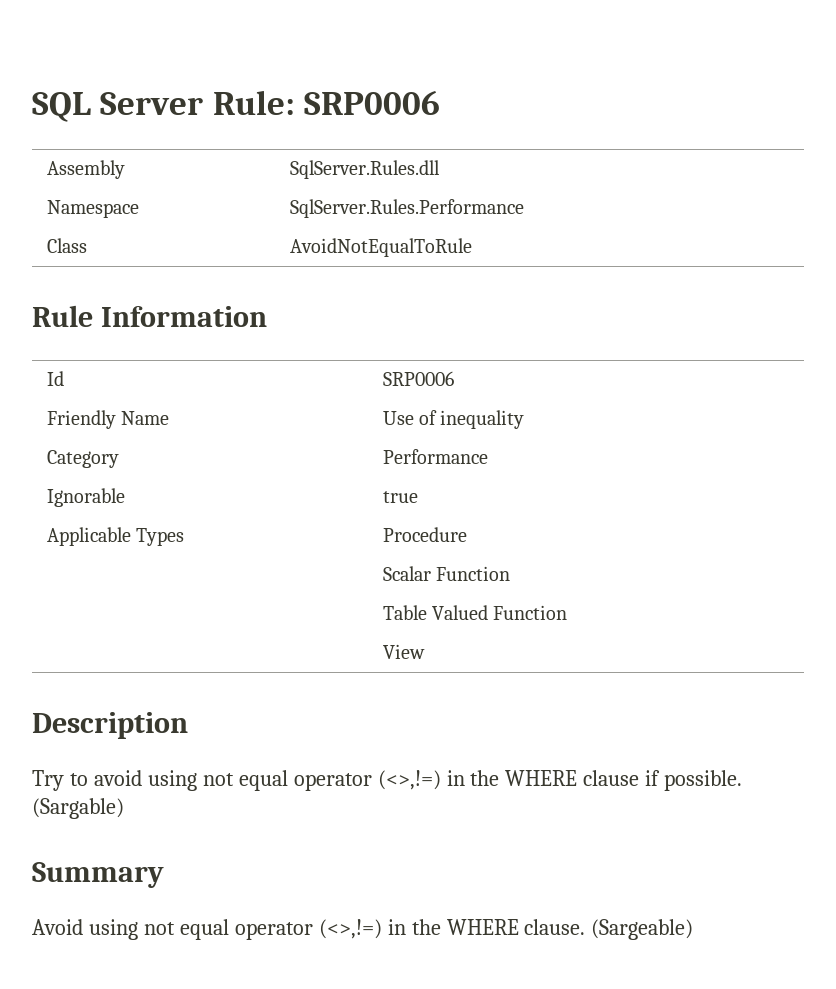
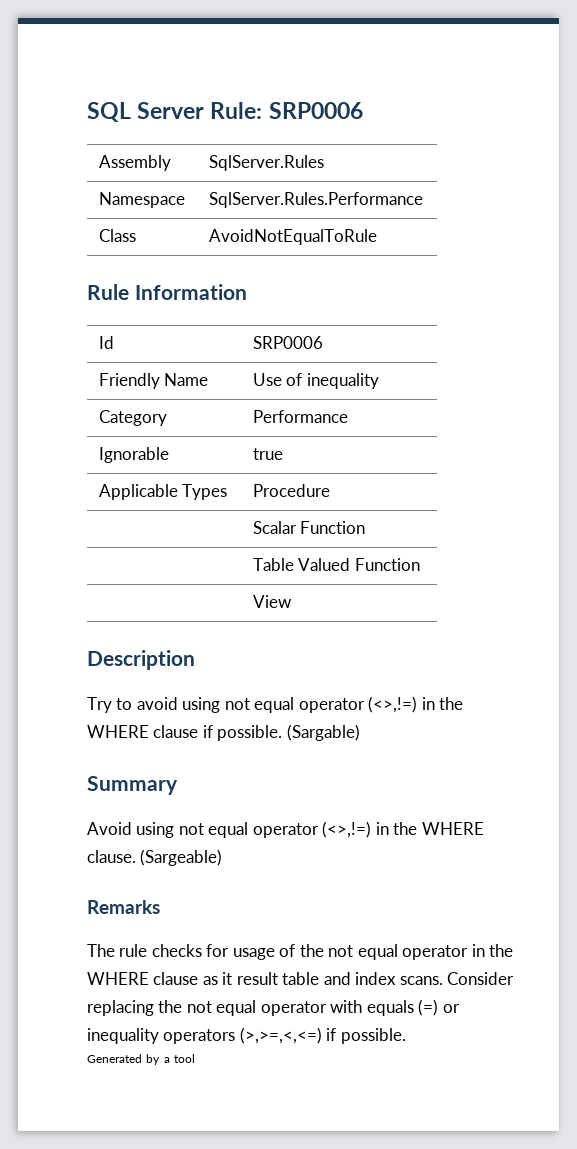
[289,160,440,179] SqlServer.Rules.dll -> [208,155,324,171] SqlServer.Rules
(694, 929) none -> [87,900,160,914] [87,944,514,960] [87,972,515,985] [87,999,460,1016] [87,1027,406,1044] [87,1054,196,1065] // Remarks // The rule checks for usage of the not equal operator in the WHERE clause as it result table and index scans. Consider replacing the not equal operator with equals (=) or inequality operators (>,>=,<,<=) if possible. // Generated by a tool

